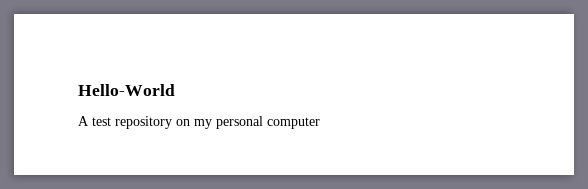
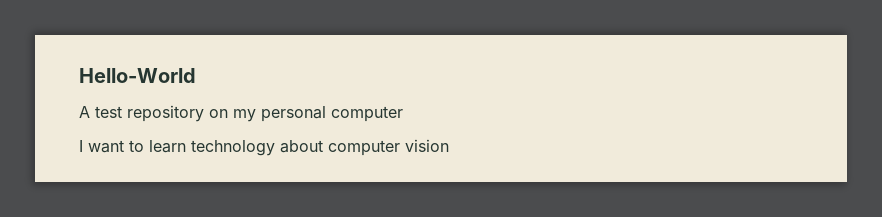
(320, 123) none -> [79,139,449,156] // I want to learn technology about computer vision

